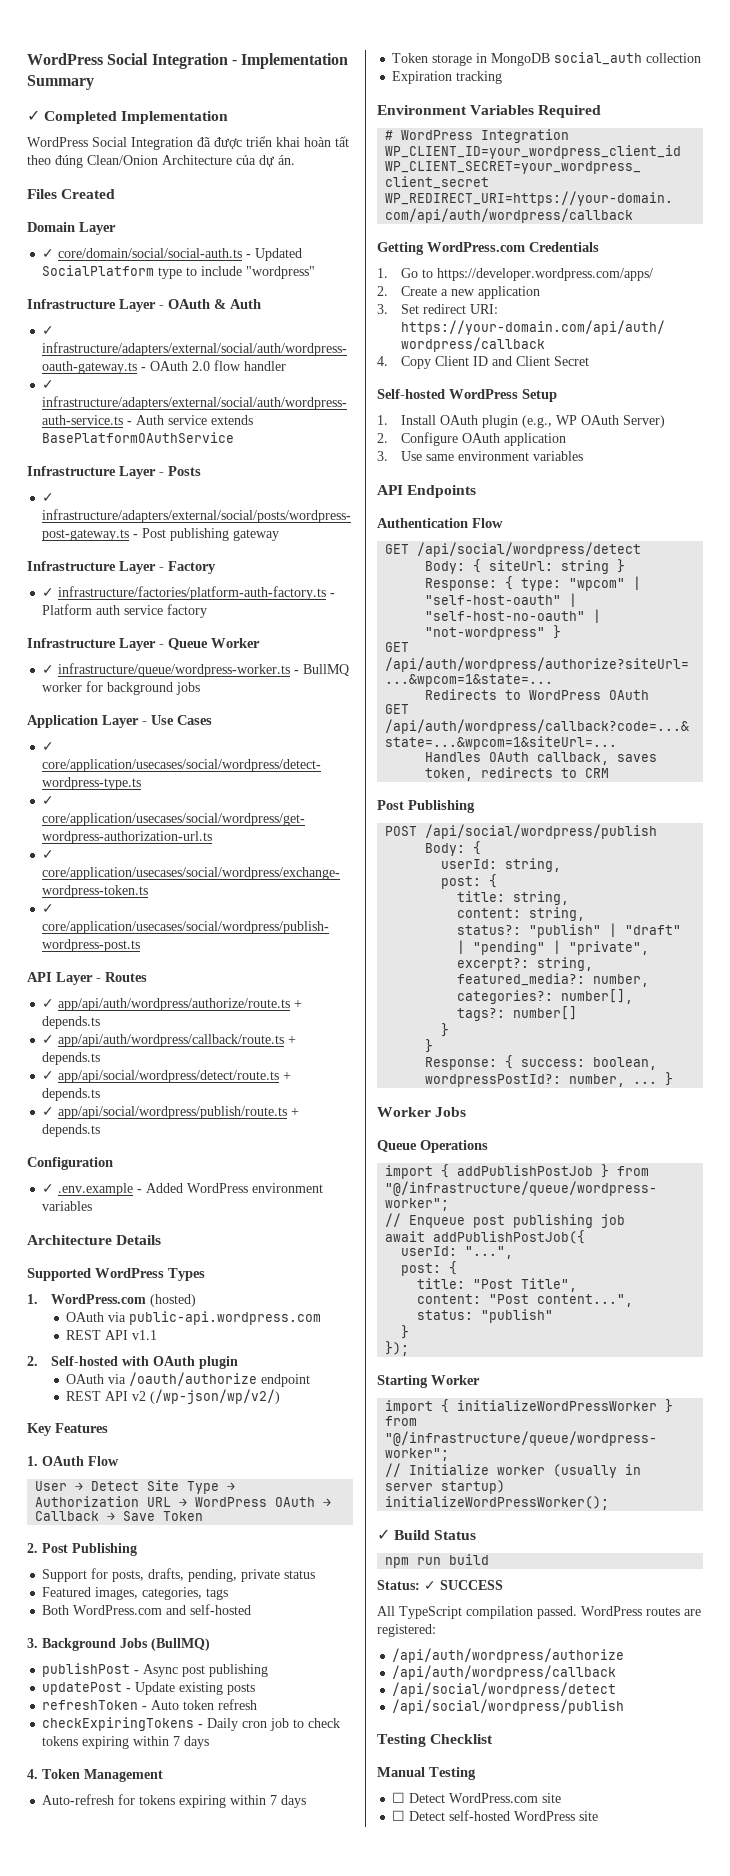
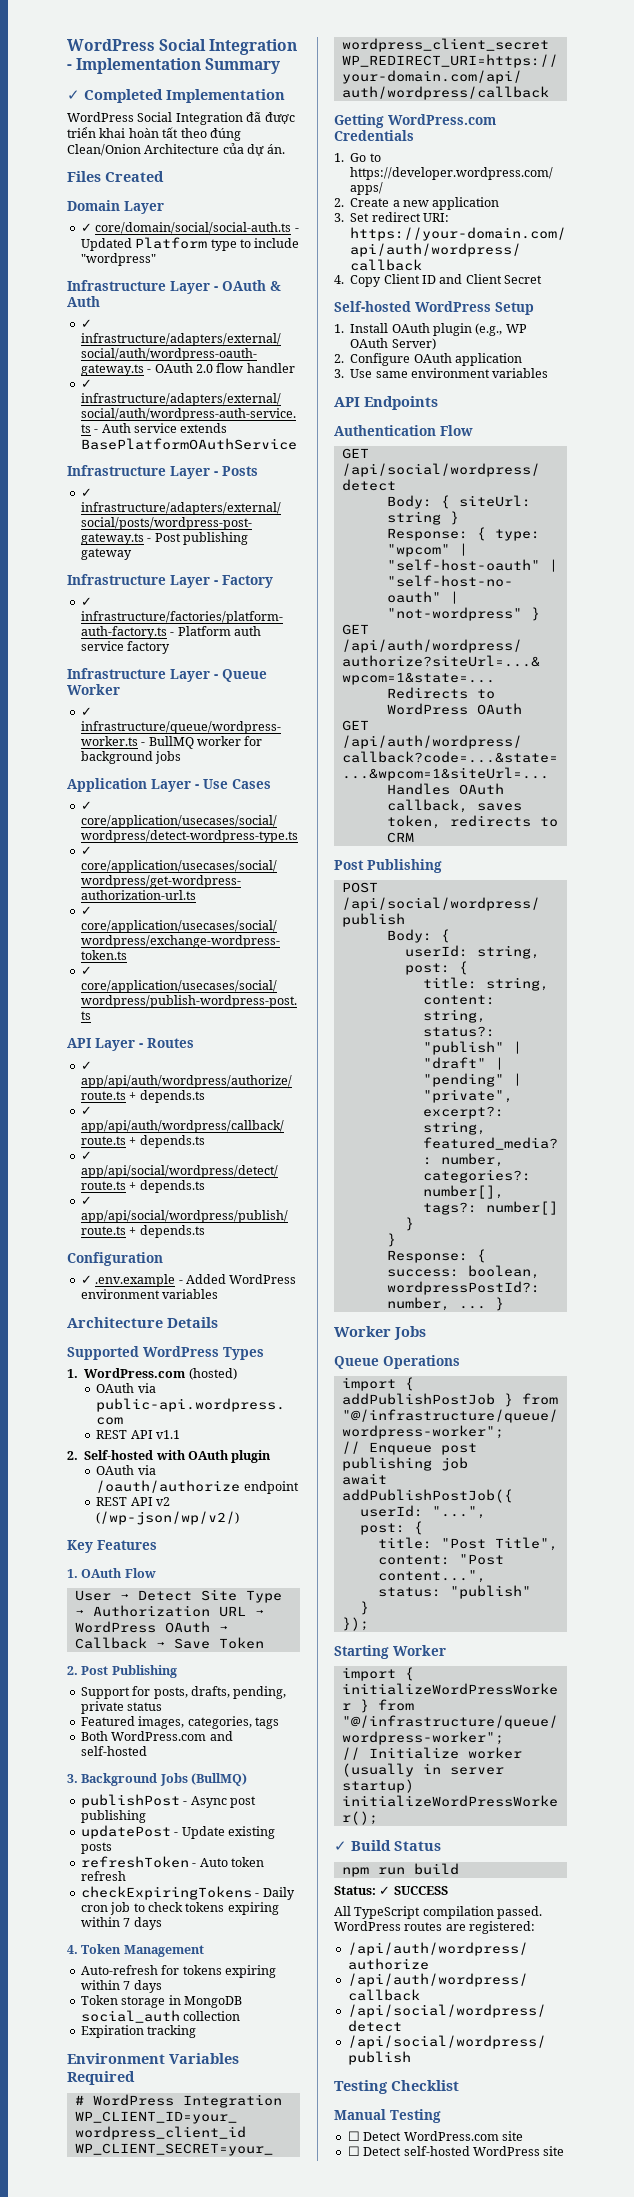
[42,265,155,276] SocialPlatform -> [135,237,208,249] Platform

